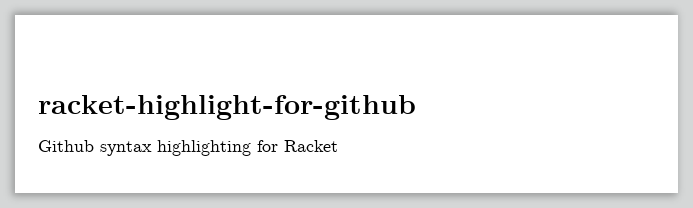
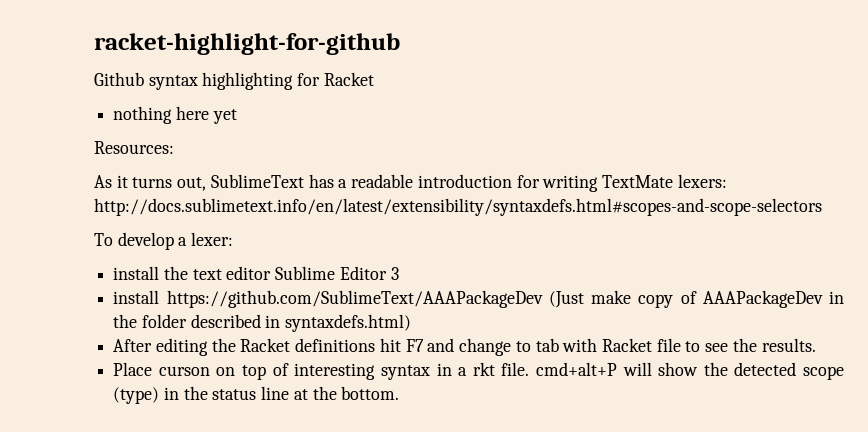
(338, 146) none -> [113,106,237,124] [94,141,174,154] [94,174,727,192] [94,198,822,216] [94,232,234,250] [113,266,399,280] [113,290,844,308] [113,314,412,332] [113,338,816,356] [113,362,844,380] [113,386,400,404] // nothing here yet // Resources: // As it turns out, SublimeText has a readable introduction for writing TextMate lexers: http://docs.sublimetext.info/en/latest/extensibility/syntaxdefs.html#scopes-and-scope-selectors // To develop a lexer: // install the text editor Sublime Editor 3 // install https://github.com/SublimeText/AAAPackageDev (Just make copy of AAAPackageDev in the folder described in syntaxdefs.html) // After editing the Racket definitions hit F7 and change to tab with Racket file to see the results. // Place curson on top of interesting syntax in a rkt file. cmd+alt+P will show the detected scope (type) in the status line at the bottom.

